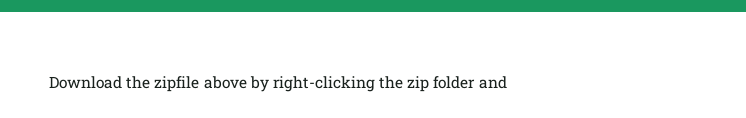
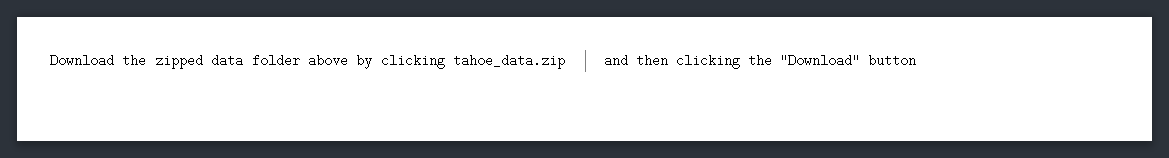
[154,76,507,92] zipfile above by right-clicking the zip folder and -> [154,54,916,69] zipped data folder above by clicking tahoe_data.zip and then clicking the "Download" button

